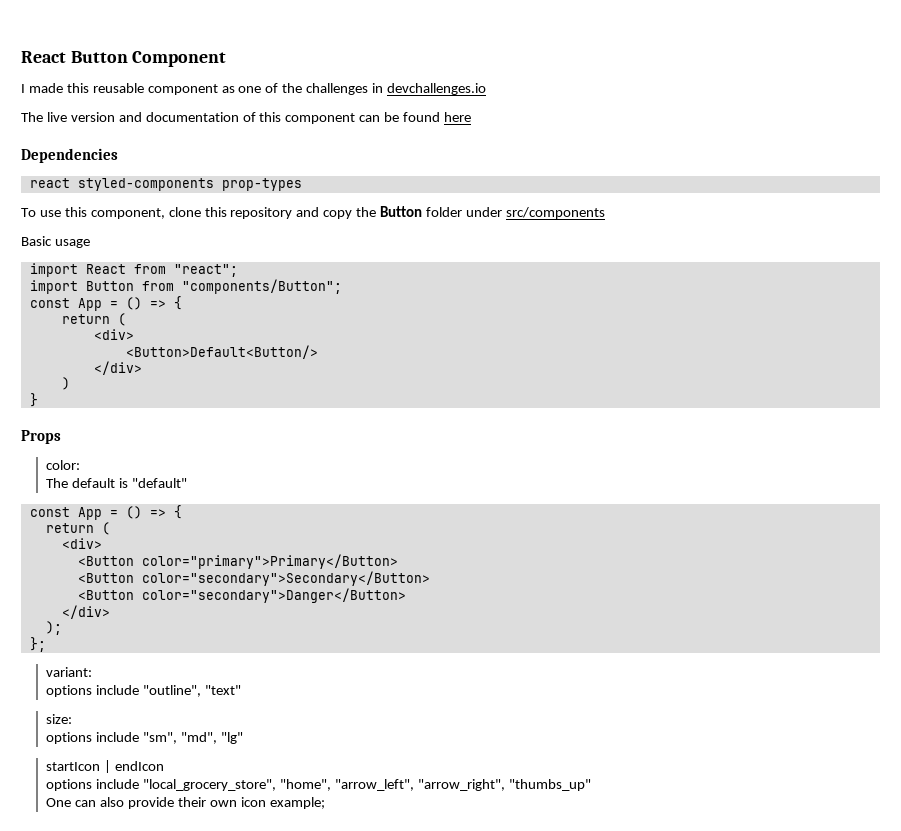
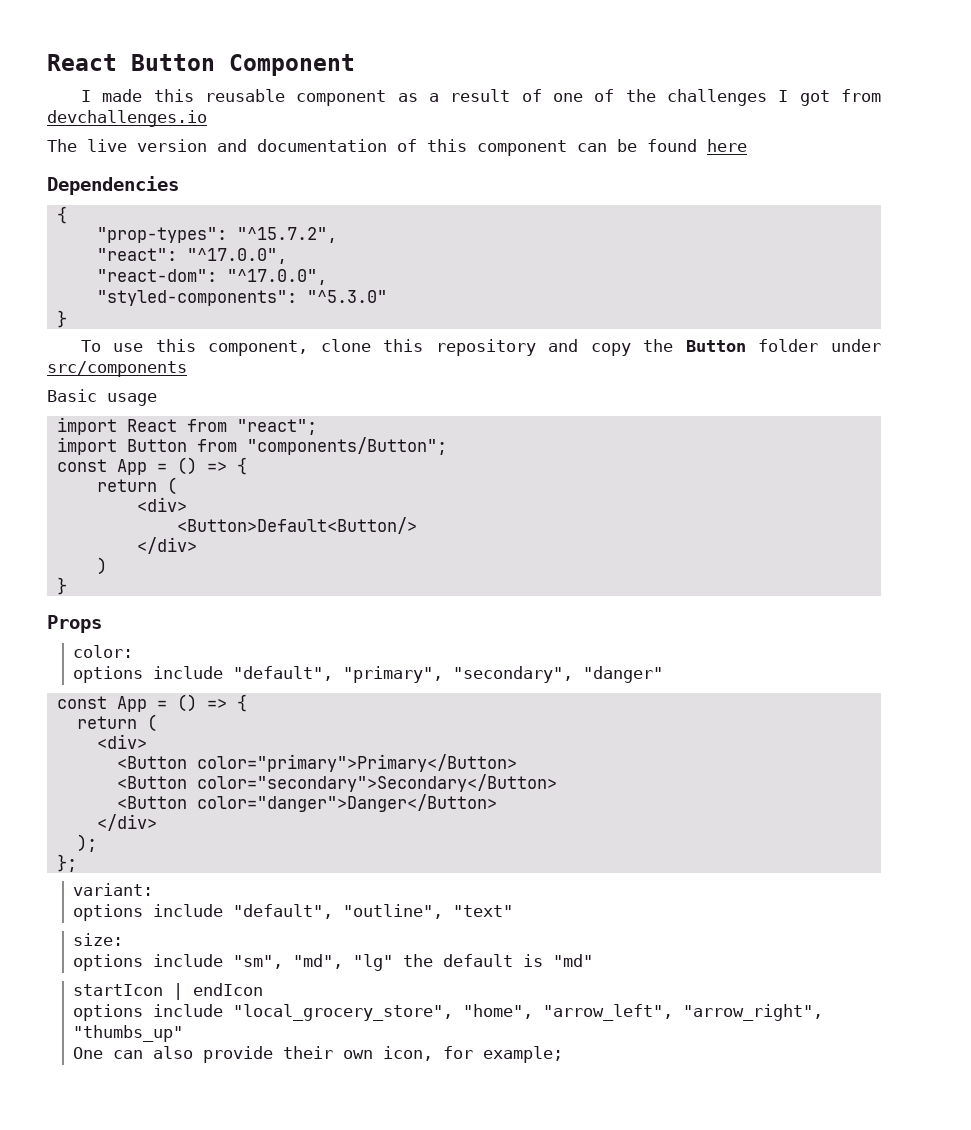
(235, 89) none -> [428,89,542,102] a result of
[372,83,384,93] in -> [778,89,881,106] I got from
[29,178,302,191] react styled-components prop-types -> [56,206,67,224] [96,227,337,243] [96,248,287,264] [96,269,327,285] [96,290,387,306] [56,310,67,328] { // "prop-types": "^15.7.2", // "react": "^17.0.0", // "react-dom": "^17.0.0", // "styled-components": "^5.3.0" // }
[46,478,188,488] The default is "default" -> [73,666,664,683] options include "default", "primary", "secondary", "danger"
[141,588,406,603] color="secondary">Danger</Button> -> [196,794,497,812] color="danger">Danger</Button>
(140, 690) none -> [233,904,334,919] "default",
(244, 738) none -> [403,954,594,967] the default is "md"
[240,797,266,807] icon -> [383,1046,474,1061] icon, for

